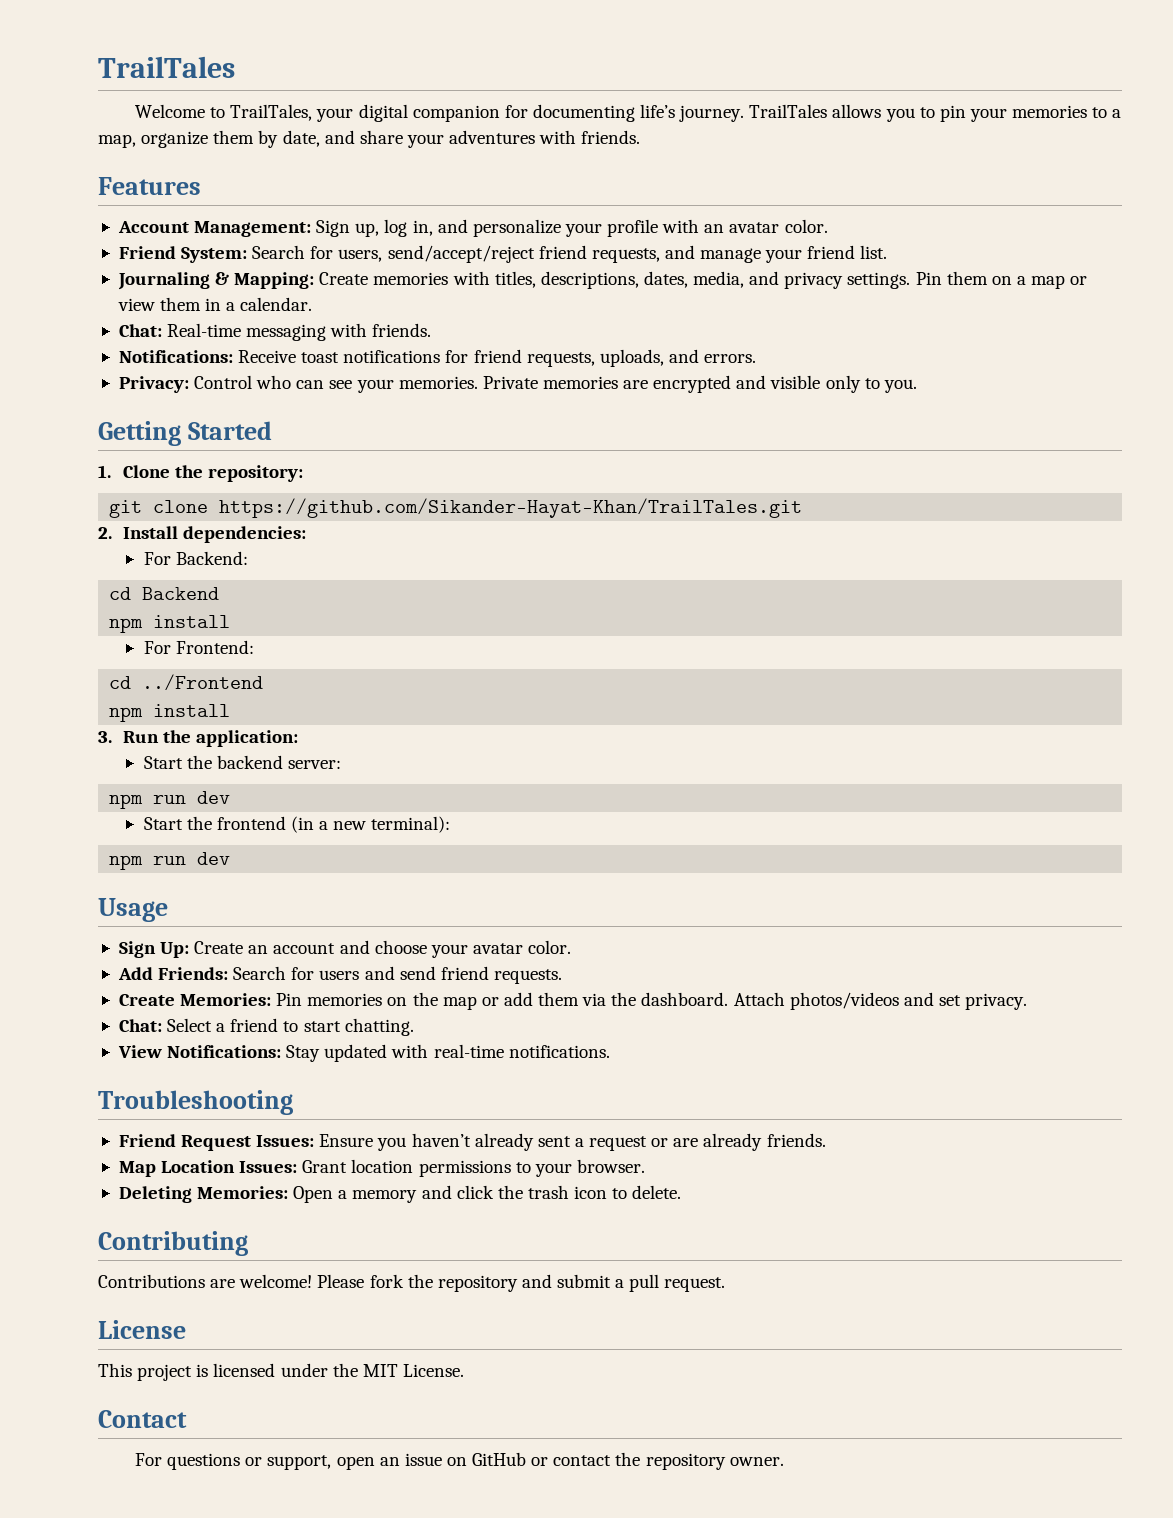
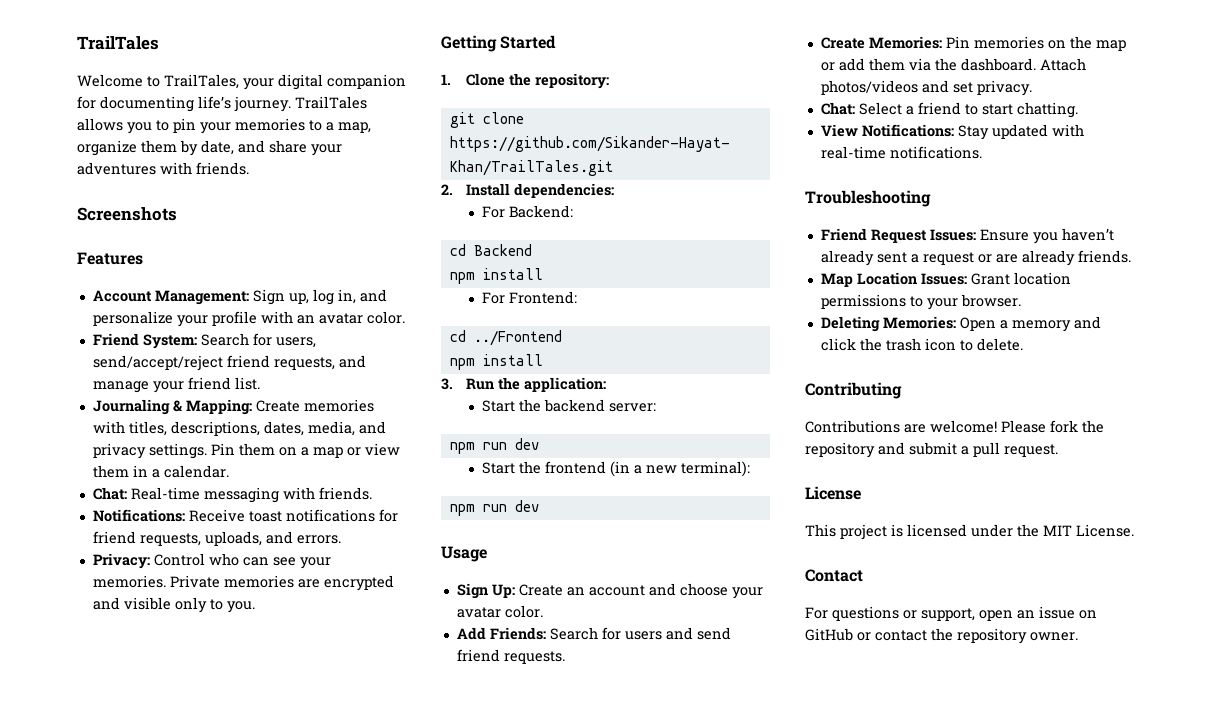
(641, 137) none -> [77,207,177,221] // Screenshots

